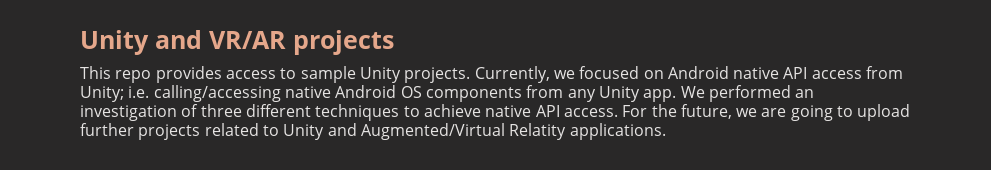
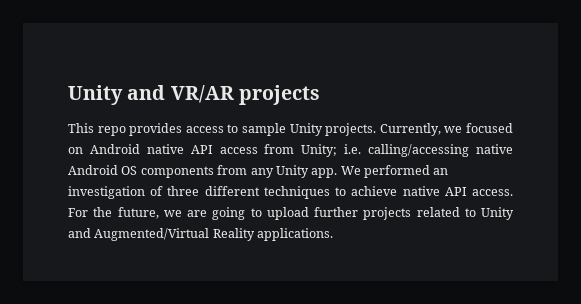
[509,123,567,140] Relatity -> [212,228,255,241] Reality

